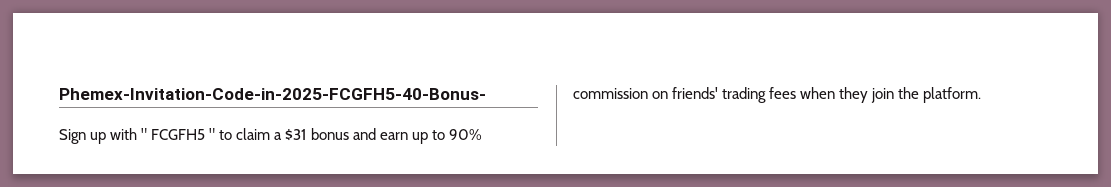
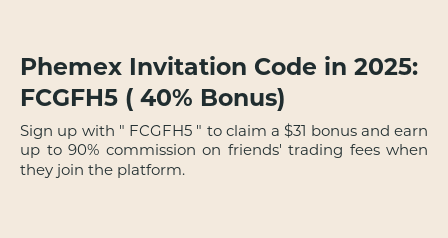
[59,88,486,100] Phemex-Invitation-Code-in-2025-FCGFH5-40-Bonus- -> [20,56,418,75] [20,88,285,111] Phemex Invitation Code in 2025: FCGFH5 ( 40% Bonus)

